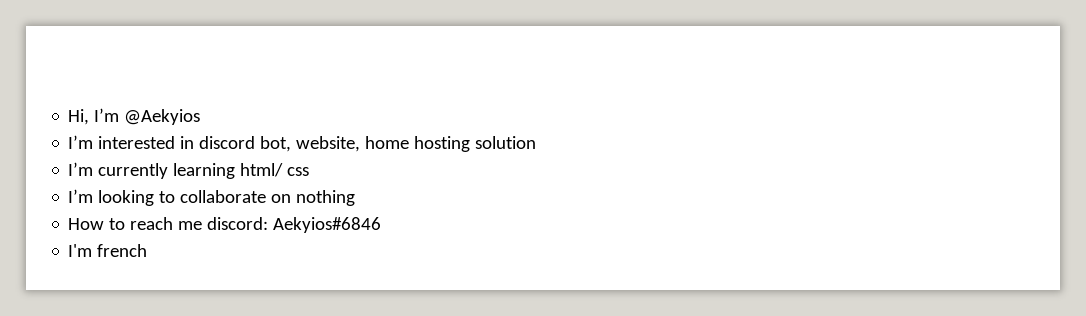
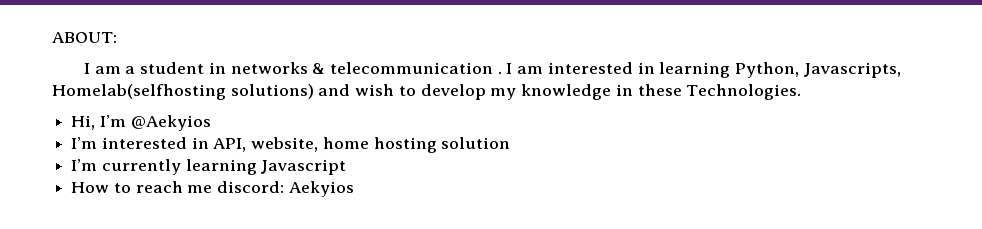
(68, 117) none -> [52,32,117,43] [83,62,901,78] [52,84,802,100] ABOUT: // I am a student in networks & telecommunication . I am interested in learning Python, Javascripts, Homelab(selfhosting solutions) and wish to develop my knowledge in these Technologies. //
[199,136,292,152] discord bot, -> [213,138,247,152] API,
[240,163,310,177] [68,189,356,206] html/ css // I’m looking to collaborate on nothing -> [261,159,347,175] Javascript
[273,217,382,233] [68,244,148,257] Aekyios#6846 // I'm french -> [288,181,354,197] Aekyios

